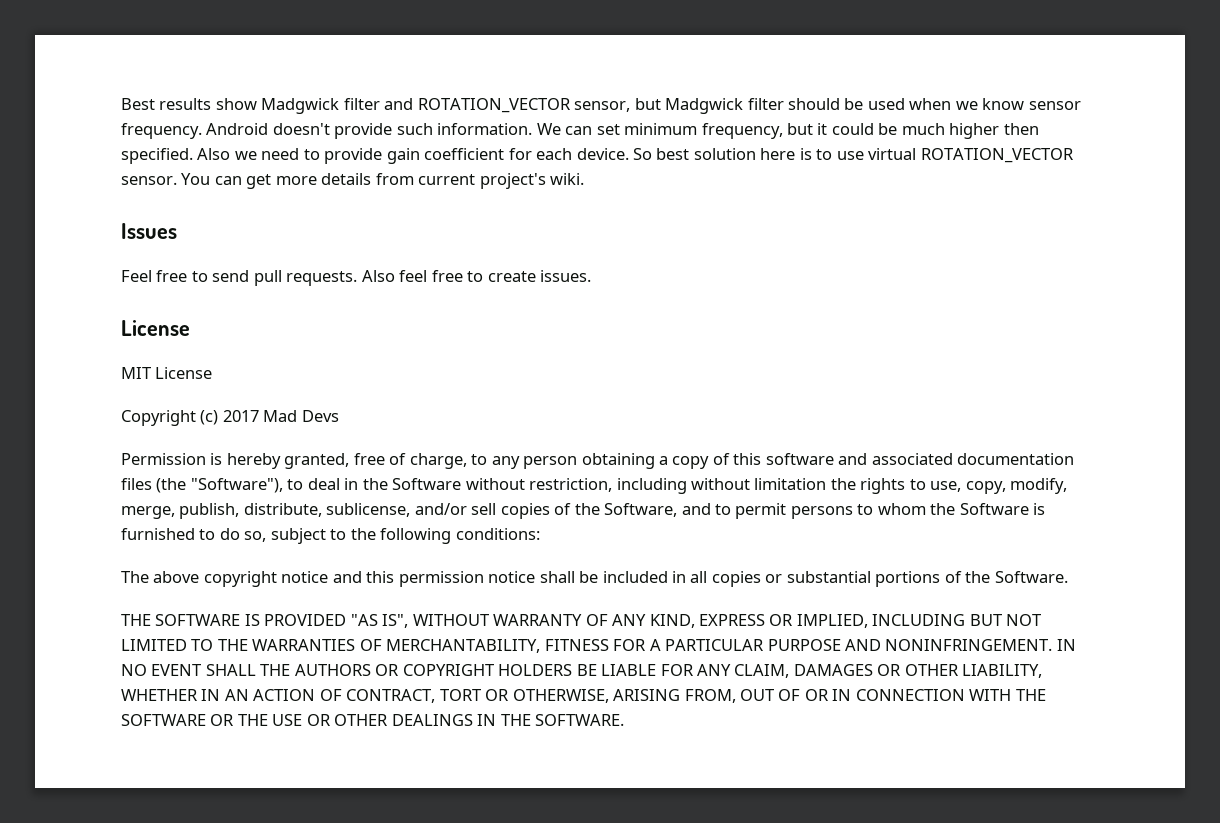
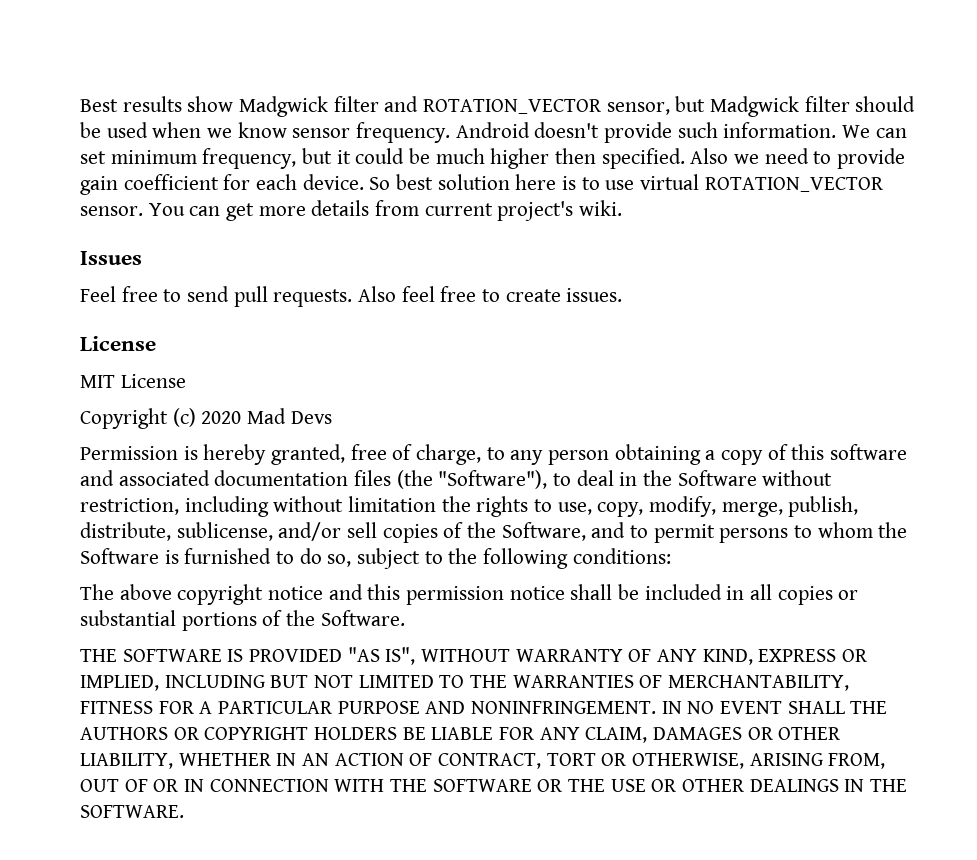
[222,410,259,422] 2017 -> [201,411,242,424] 2020

